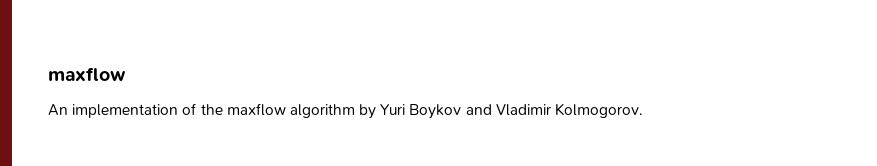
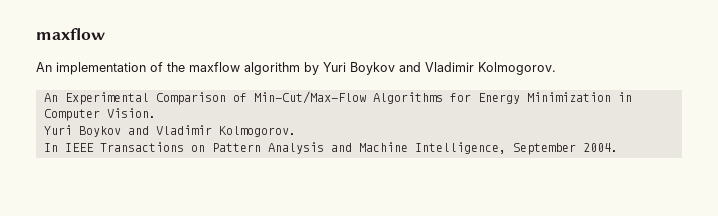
(644, 110) none -> [43,91,632,105] [43,108,156,121] [43,125,296,137] [43,142,618,155] // An Experimental Comparison of Min-Cut/Max-Flow Algorithms for Energy Minimization in Computer Vision. // Yuri Boykov and Vladimir Kolmogorov. // In IEEE Transactions on Pattern Analysis and Machine Intelligence, September 2004.

